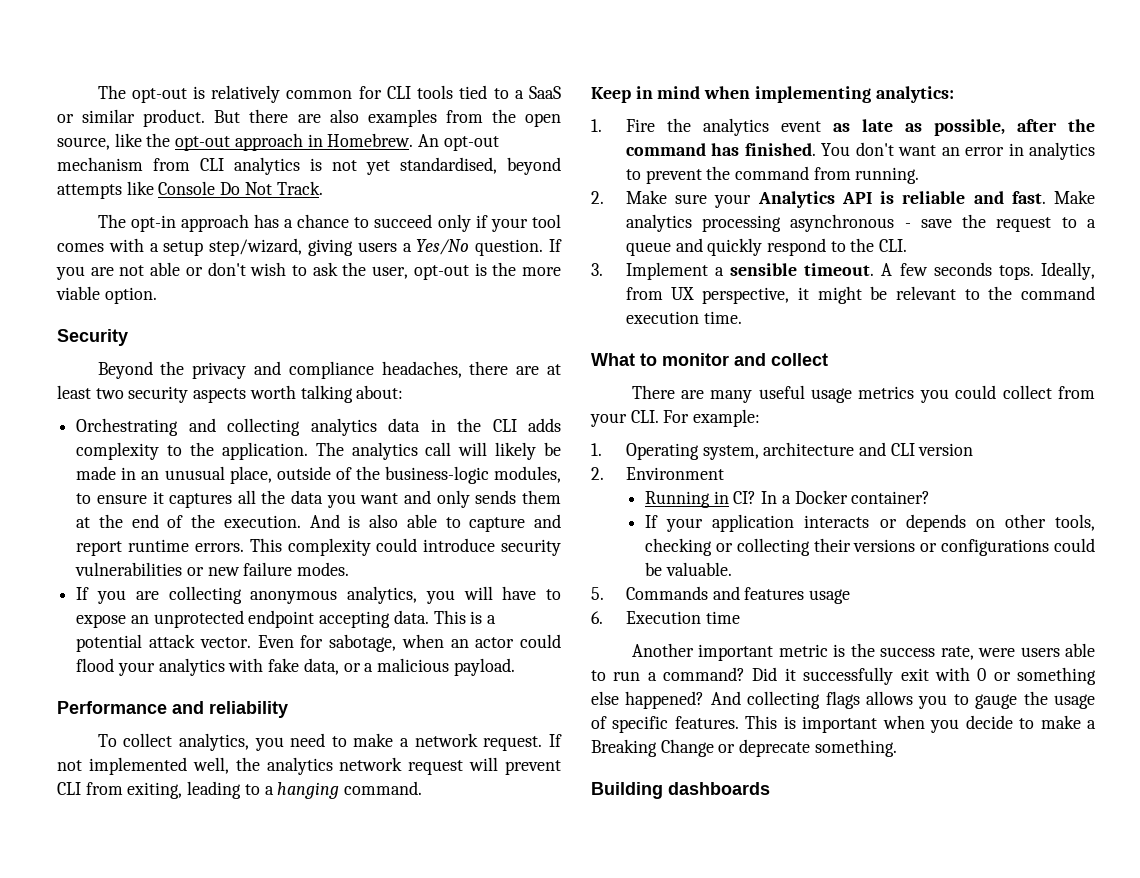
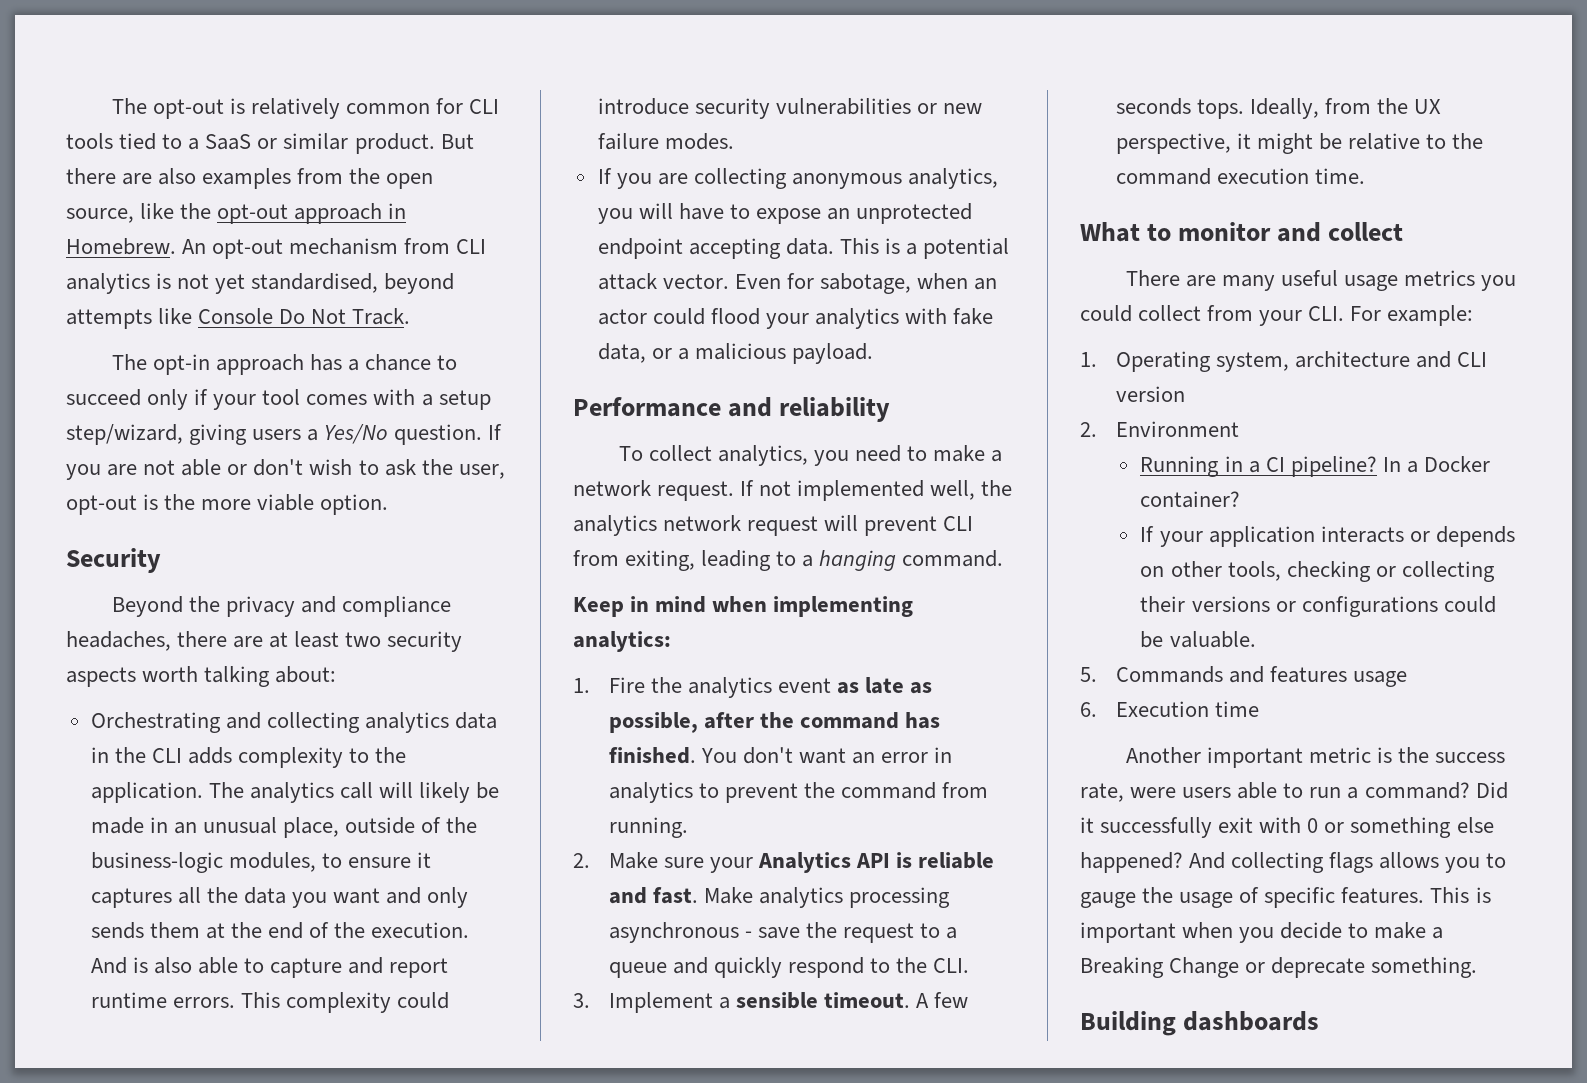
(663, 293) none -> [1376,98,1408,114] the
[895,286,956,300] relevant -> [1347,133,1420,150] relative
[733,491,757,504] CI? -> [1248,456,1377,477] a CI pipeline?

